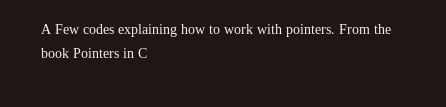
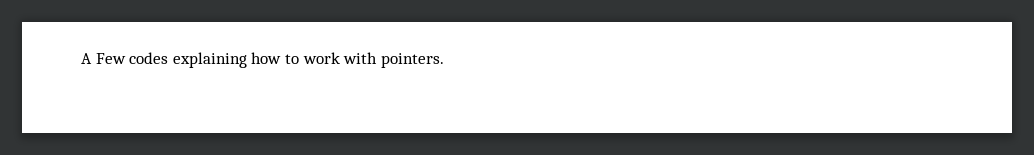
[339,24,391,34] [41,48,147,58] From the book Pointers in C -> (444, 60) none

